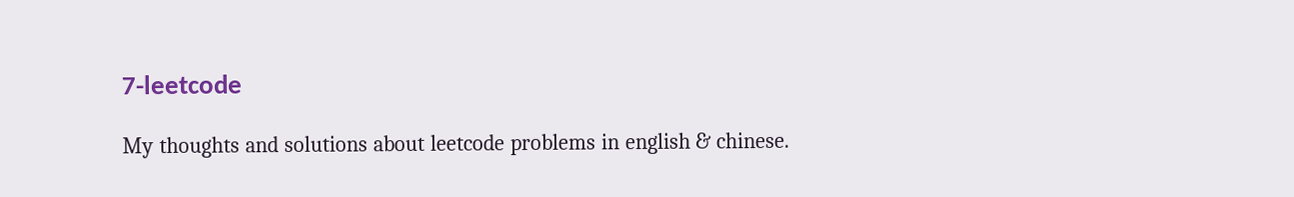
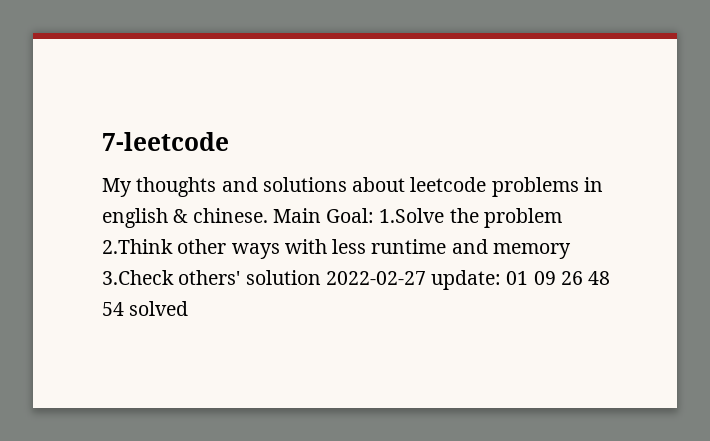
(791, 140) none -> [272,208,562,228] [102,239,571,259] [102,270,611,290] [102,301,189,316] Main Goal: 1.Solve the problem 2.Think other ways with less runtime and memory 3.Check others' solution 2022-02-27 update: 01 09 26 48 54 solved

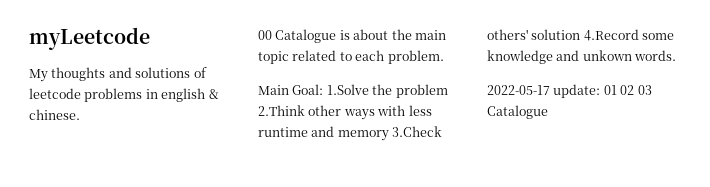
[102,132,229,151] 7-leetcode -> [29,27,150,50] myLeetcode
[352,177,406,192] about -> [193,67,207,78] of
(268, 215) none -> [258,29,446,43] [258,50,444,64] // 00 Catalogue is about the main topic related to each problem. //
[325,270,611,290] [102,301,189,316] 2022-02-27 update: 01 09 26 48 54 solved -> [583,29,675,41] [487,50,677,64] [487,84,652,98] [487,105,548,119] 4.Record some knowledge and unkown words. // 2022-05-17 update: 01 02 03 Catalogue

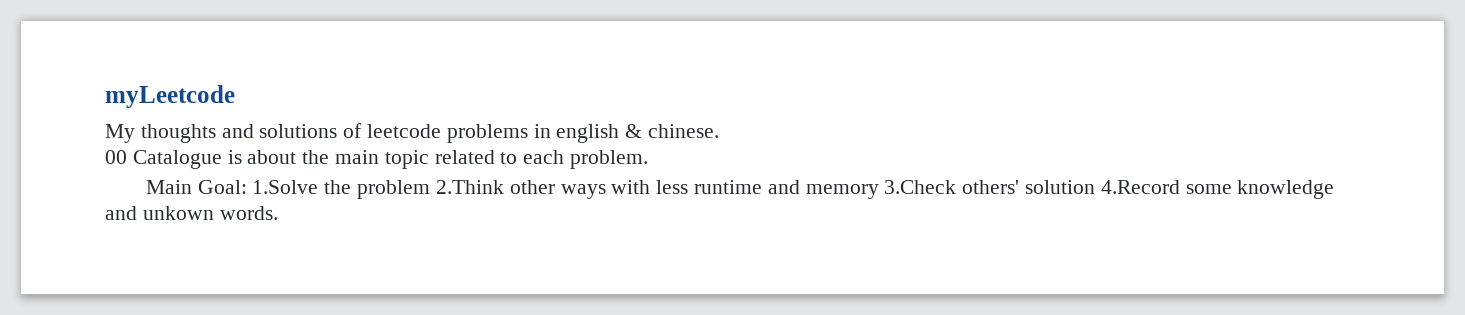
[487,84,652,98] [487,105,548,119] // 2022-05-17 update: 01 02 03 Catalogue -> (278, 213) none

